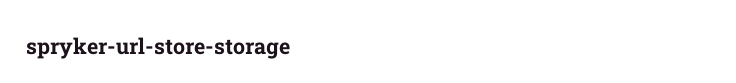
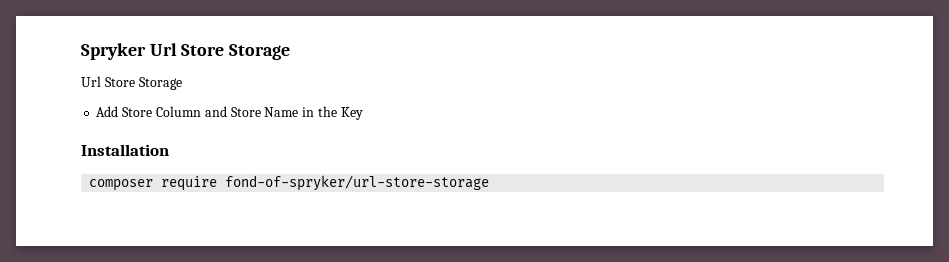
[26,37,290,59] spryker-url-store-storage -> [81,43,291,60] [81,76,182,90] [96,106,363,120] [81,144,169,156] [89,175,490,191] Spryker Url Store Storage // Url Store Storage // Add Store Column and Store Name in the Key // Installation // composer require fond-of-spryker/url-store-storage

